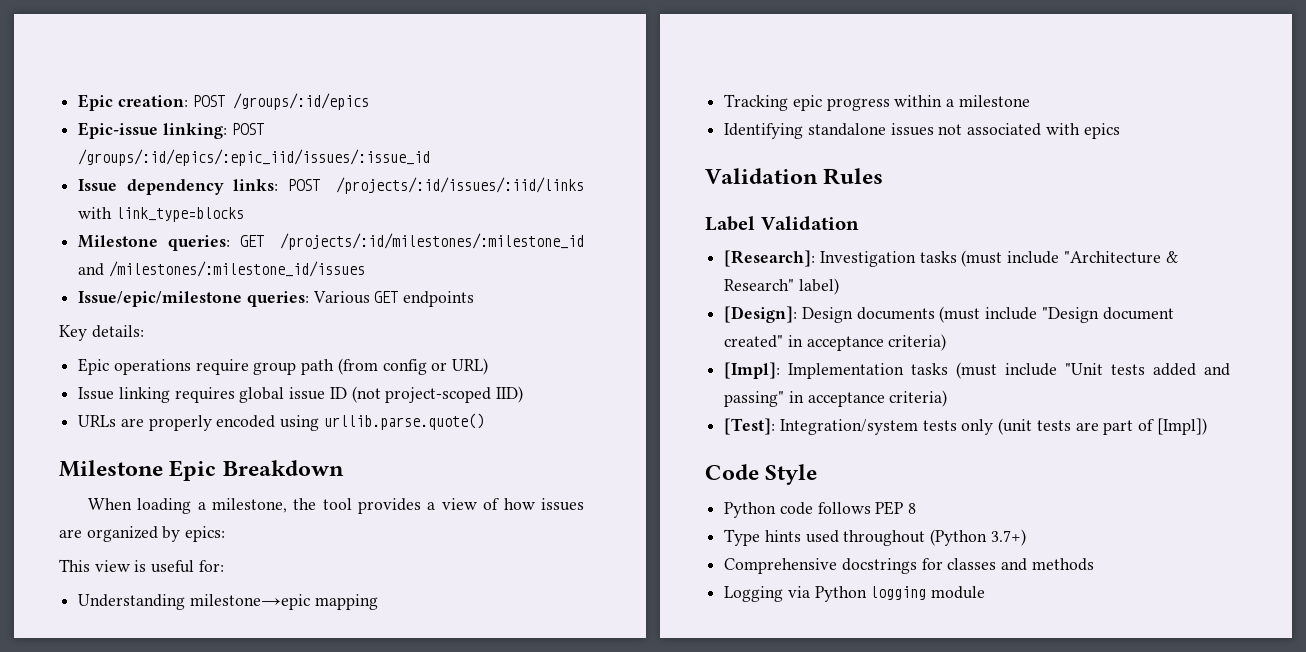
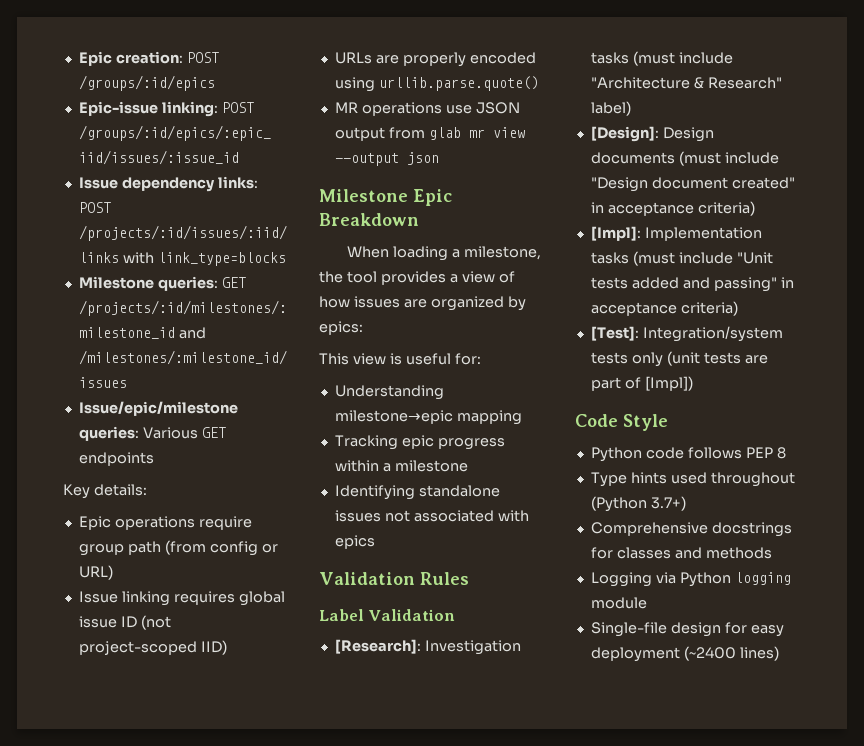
(484, 421) none -> [334,102,520,116] [334,127,525,141] [334,152,439,166] // MR operations use JSON output from glab mr view --output json
(986, 592) none -> [590,622,784,637] [590,646,779,662] // Single-file design for easy deployment (~2400 lines)

